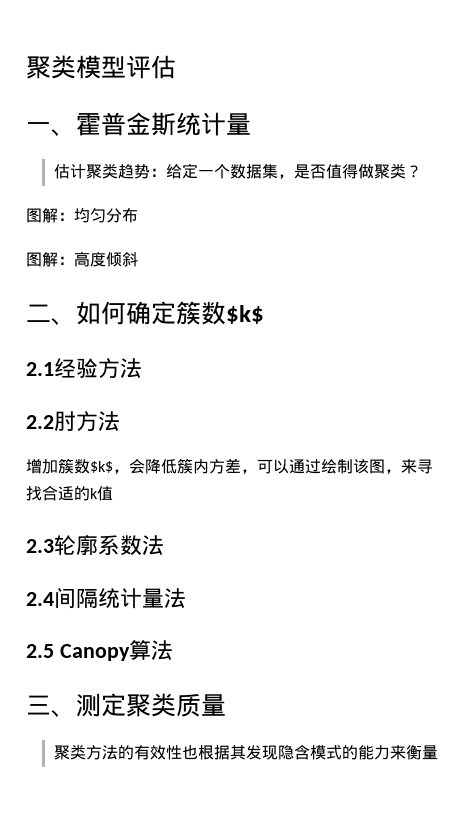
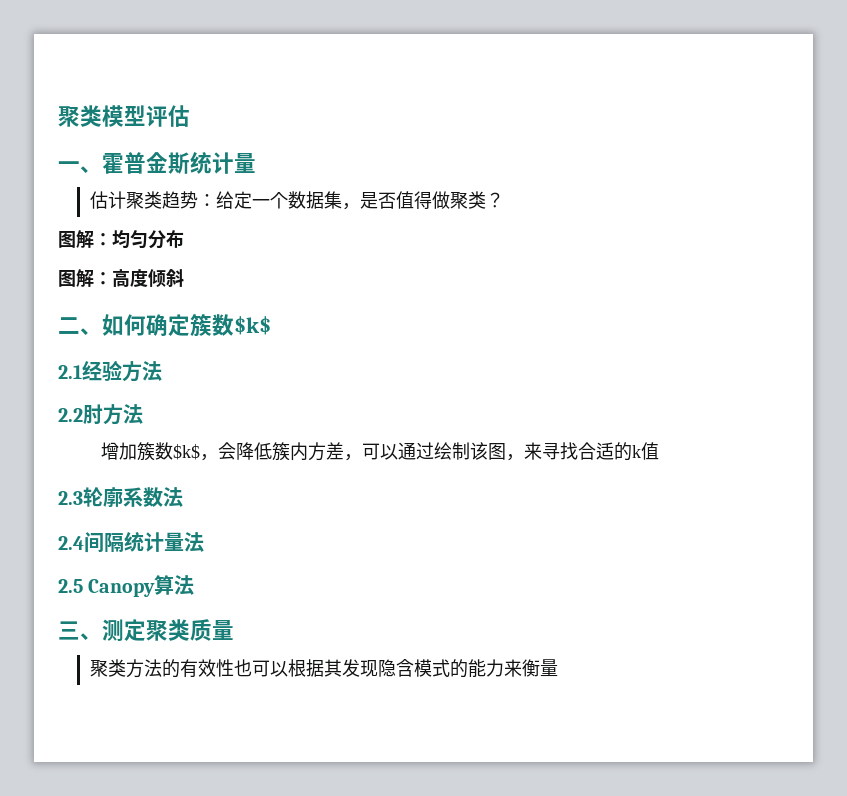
(198, 752) none -> [251,660,288,677] 可以

